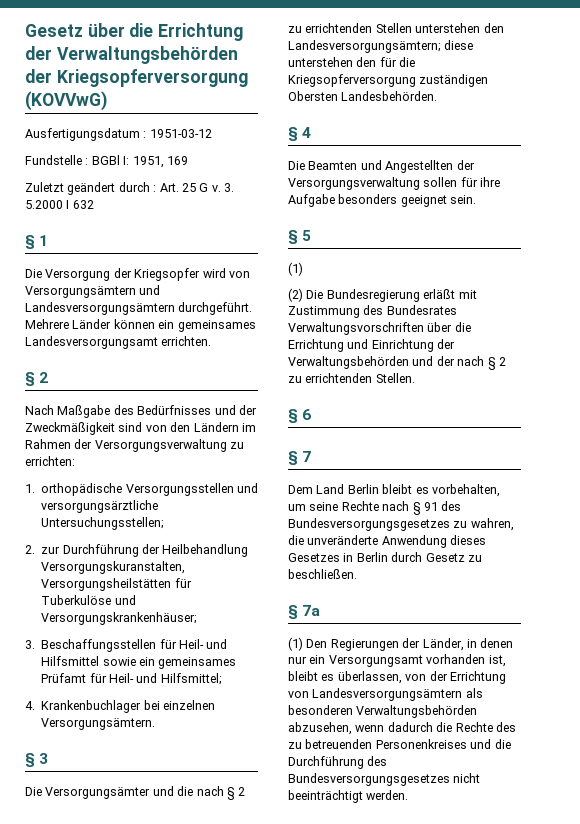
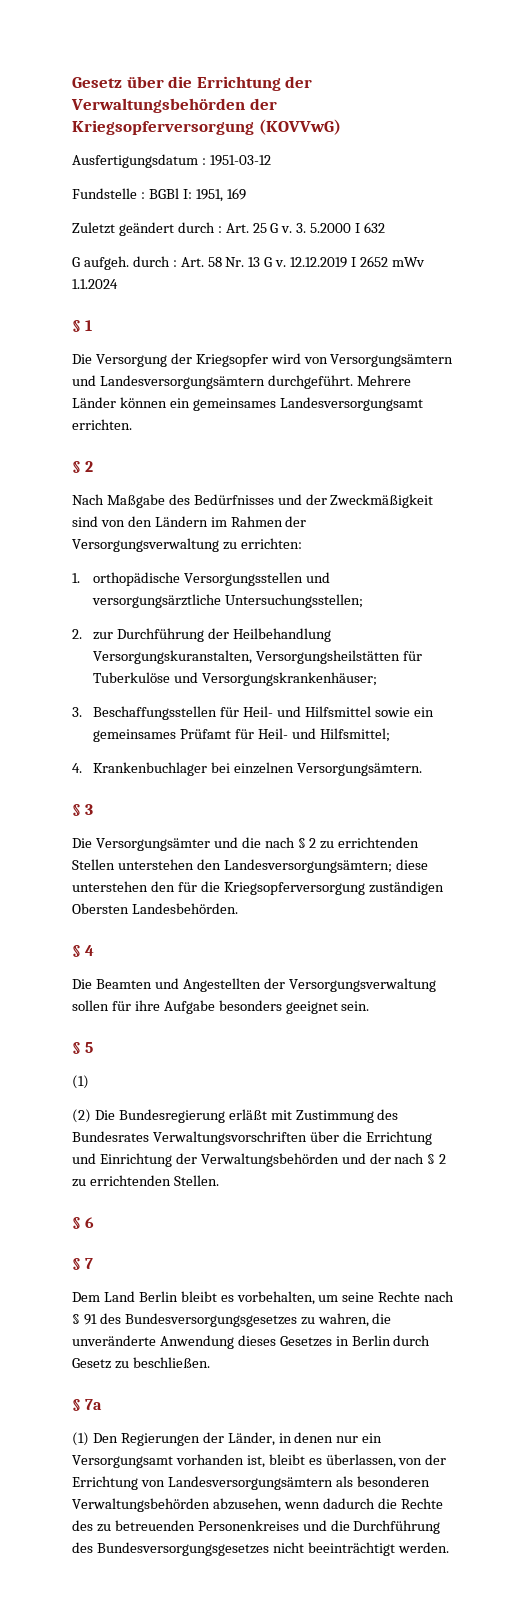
(94, 204) none -> [72,256,425,270] [72,279,118,289] // G aufgeh. durch : Art. 58 Nr. 13 G v. 12.12.2019 I 2652 mWv 1.1.2024

